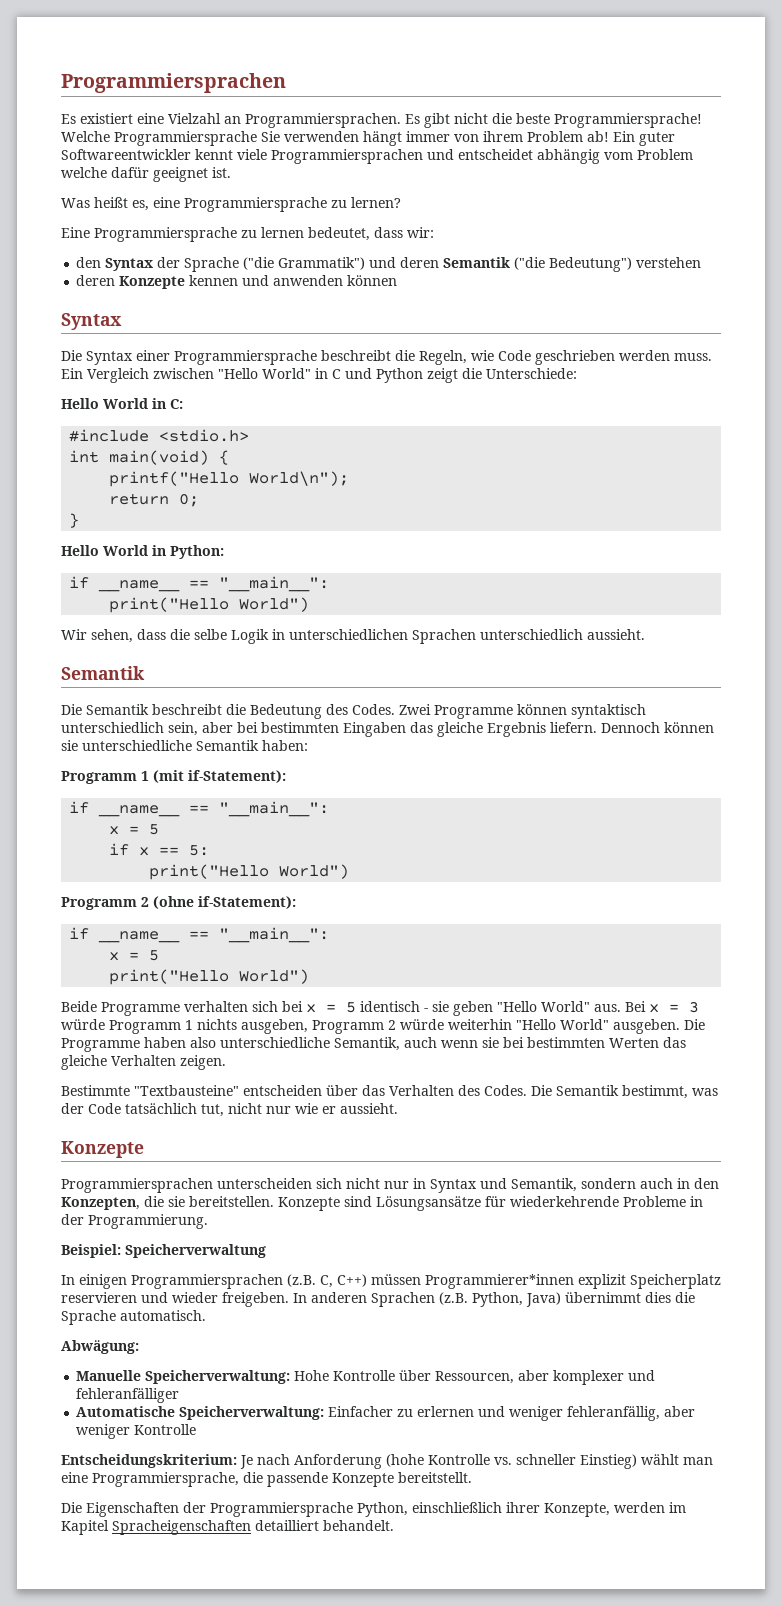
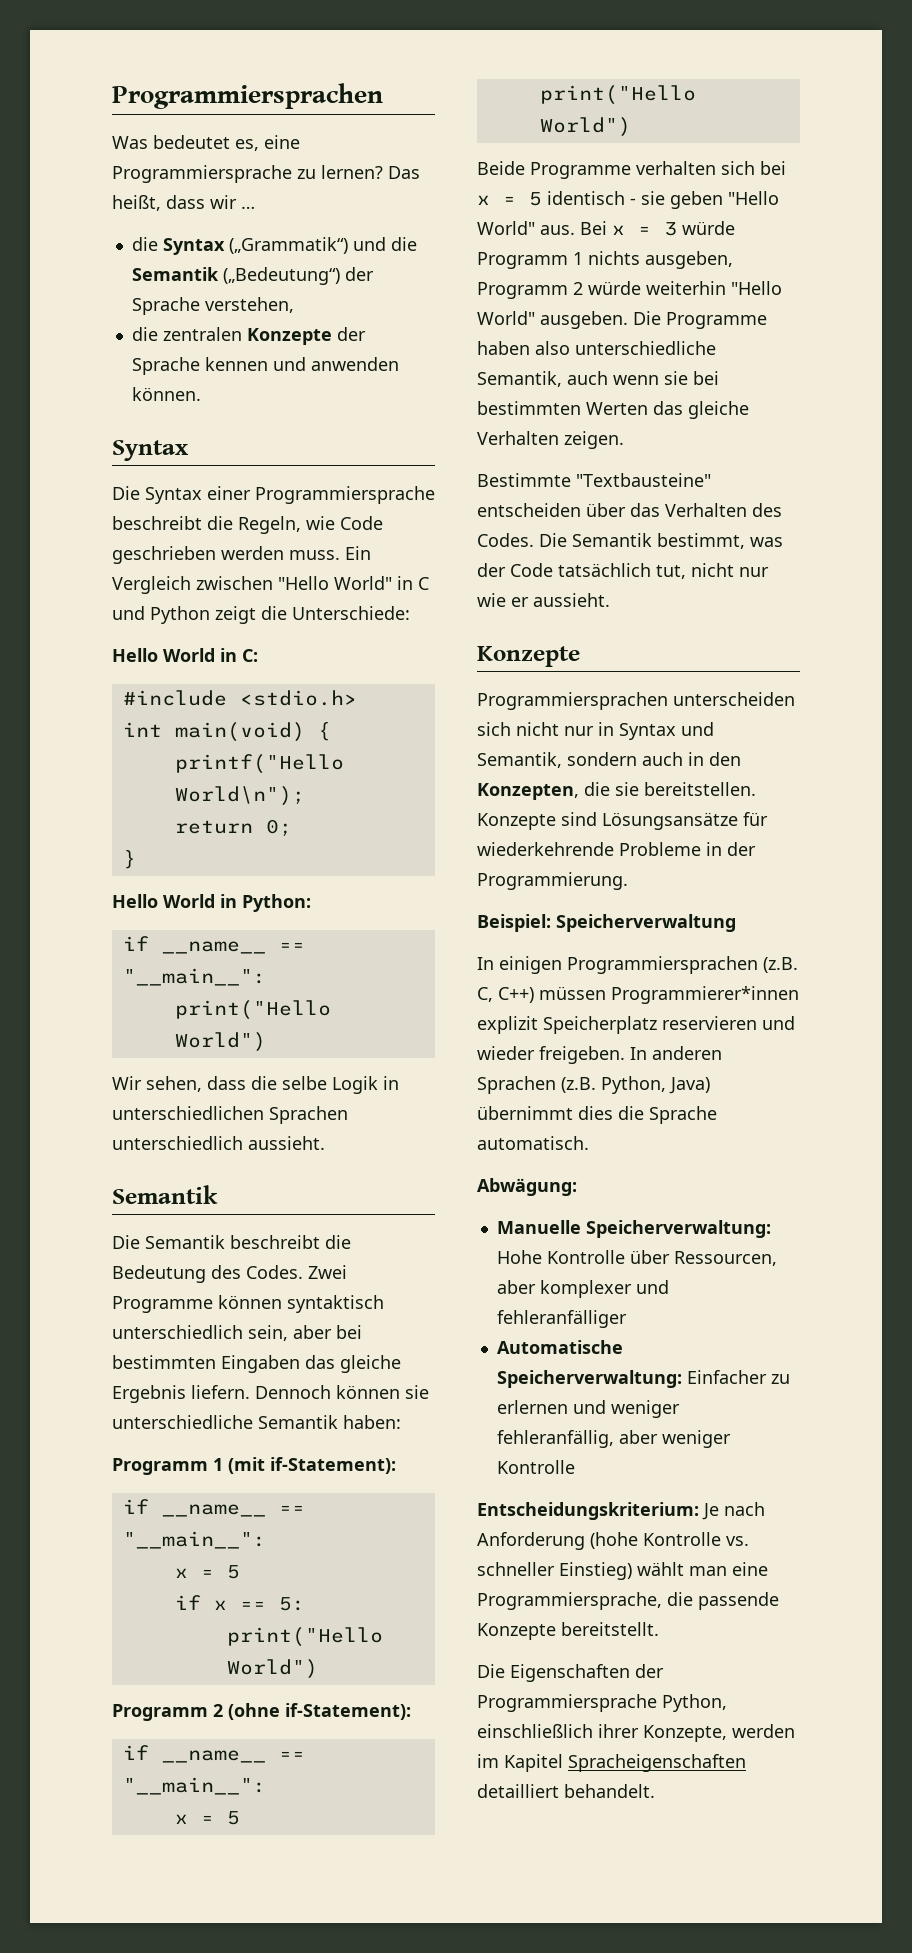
[61,73,286,93] [61,113,702,128] [61,131,675,146] [61,149,693,164] [61,167,231,182] Programmiersprachen // Es existiert eine Vielzahl an Programmiersprachen. Es gibt nicht die beste Programmiersprache! Welche Programmiersprache Sie verwenden hängt immer von ihrem Problem ab! Ein guter Softwareentwickler kennt viele Programmiersprachen und entscheidet abhängig vom Problem welche dafür geeignet ist. -> [112,83,383,109] Programmiersprachen
[94,197,128,208] heißt -> [153,135,230,149] bedeutet
[61,227,434,242] [76,257,702,272] [76,275,186,289] // Eine Programmiersprache zu lernen bedeutet, dass wir: // den Syntax der Sprache ("die Grammatik") und deren Semantik ("die Bedeutung") verstehen // deren Konzepte -> [388,166,420,179] [112,195,255,211] [131,237,417,255] [131,267,374,285] [131,297,294,315] [131,327,366,345] [131,357,200,375] Das heißt, dass wir … // die Syntax („Grammatik“) und die Semantik („Bedeutung“) der Sprache verstehen, // die zentralen Konzepte der Sprache
[347,275,398,286] können -> [131,387,201,401] können.

